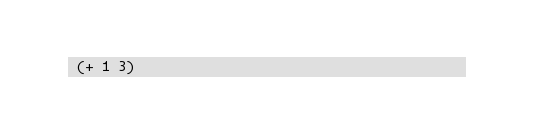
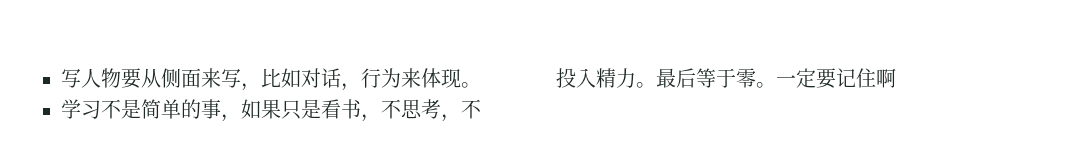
[76,61,134,75] (+ 1 3) -> [61,68,481,91] [61,99,481,122] [556,68,896,89] 写人物要从侧面来写，比如对话，行为来体现。 // 学习不是简单的事，如果只是看书，不思考，不投入精力。最后等于零。一定要记住啊

